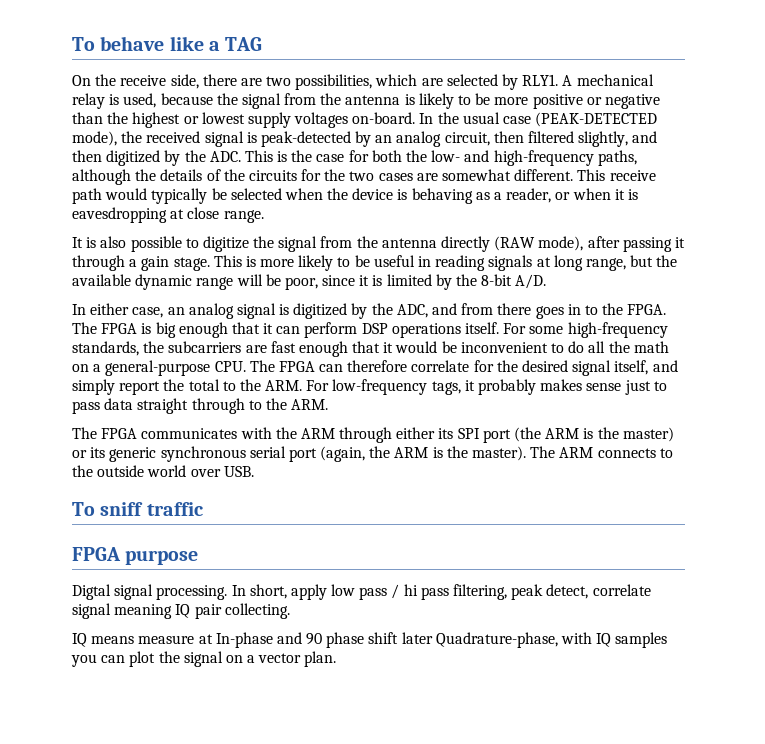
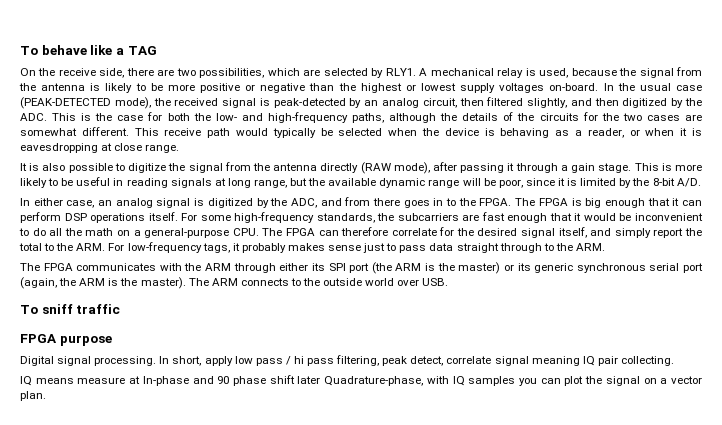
[72,584,111,600] Digtal -> [20,356,54,366] Digital

